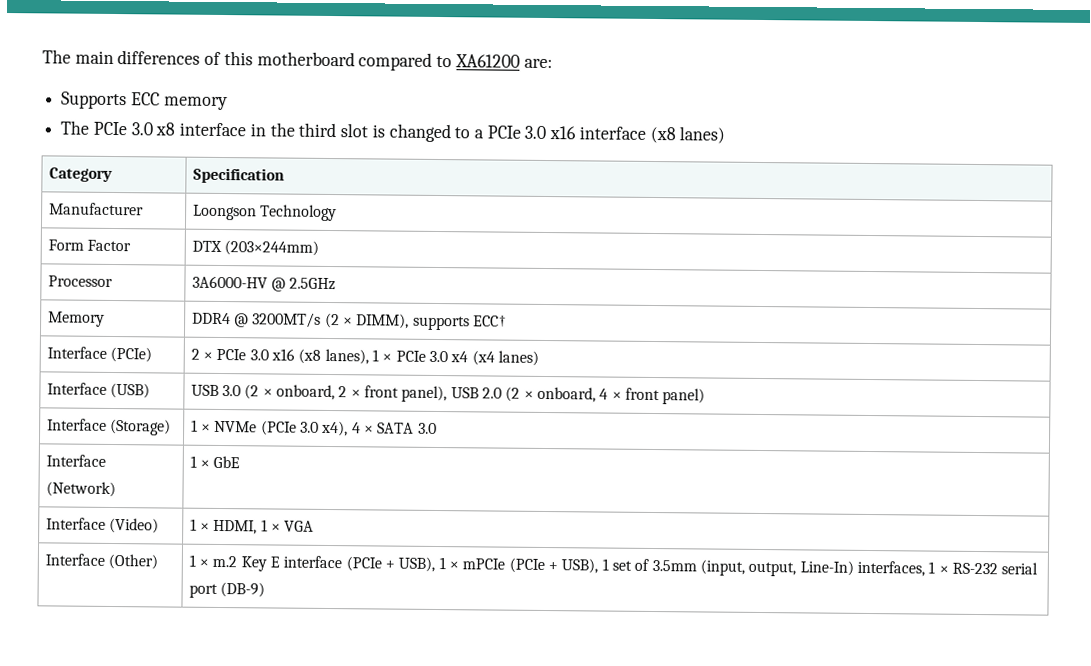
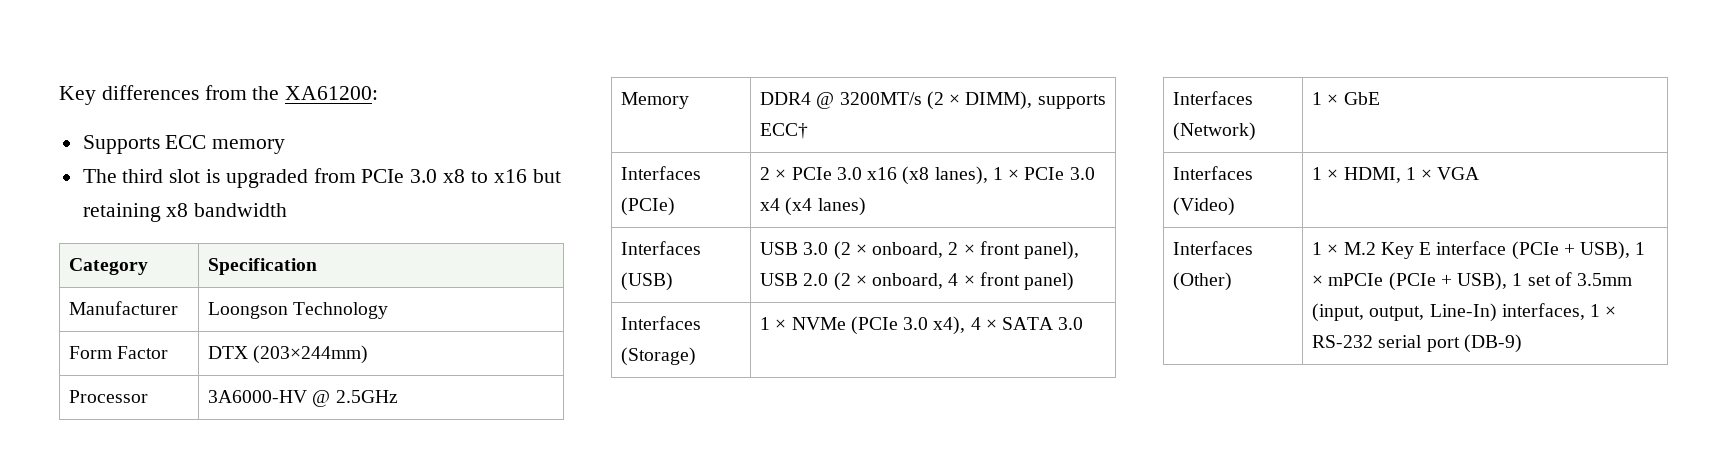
[42,49,553,71] [61,91,228,111] [60,120,726,144] The main differences of this motherboard compared to XA61200 are: // Supports ECC memory // The PCIe 3.0 x8 interface in the third slot is changed to a PCIe 3.0 x16 interface (x8 lanes) -> [59,85,379,105] [82,135,286,154] [82,168,561,188] [82,203,288,222] Key differences from the XA61200: // Supports ECC memory // The third slot is upgraded from PCIe 3.0 x8 to x16 but retaining x8 bandwidth
[46,346,107,359] Interface -> [621,166,702,180] Interfaces
[46,382,107,395] Interface -> [621,241,702,255] Interfaces
[46,418,107,431] Interface -> [621,316,702,330] Interfaces
[45,454,106,467] Interface -> [1173,91,1254,105] Interfaces
[45,517,106,530] Interface -> [1173,166,1254,180] Interfaces
[44,553,105,566] Interface -> [1173,241,1254,255] Interfaces
[212,555,238,568] m.2 -> [1343,242,1376,255] M.2

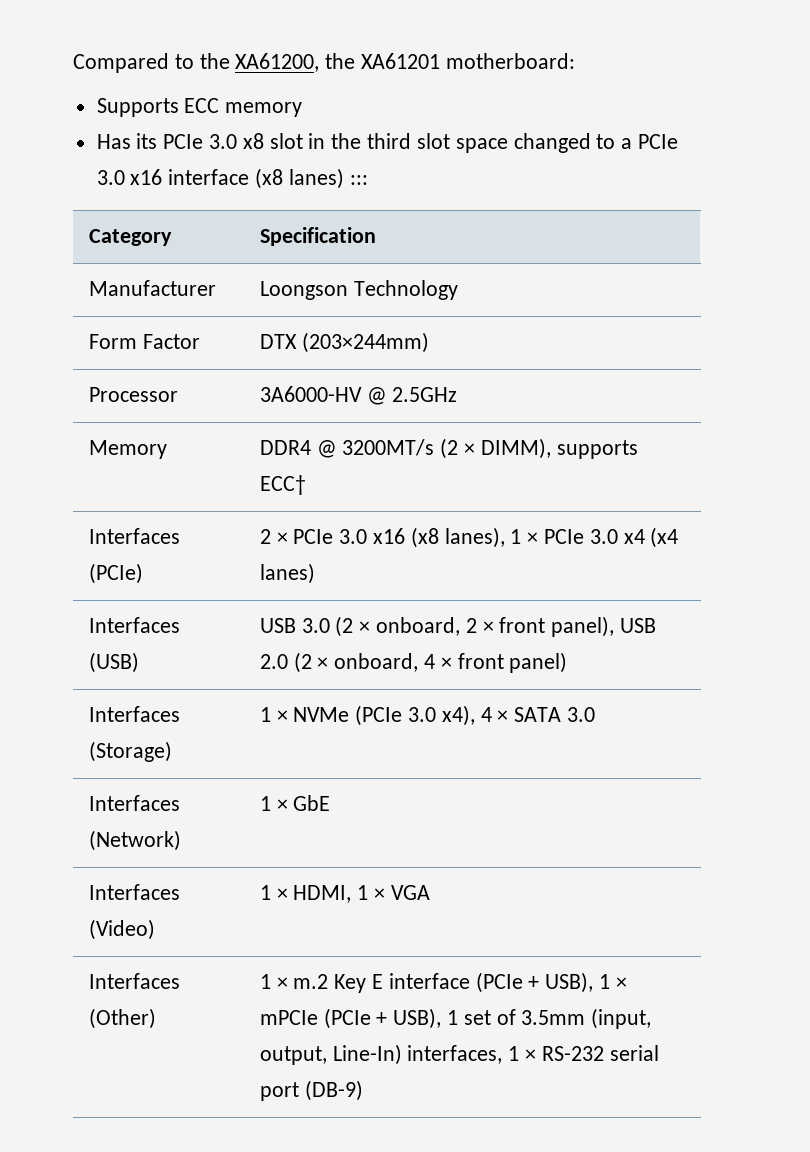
[59,85,379,105] [82,135,286,154] [82,168,561,188] [82,203,288,222] Key differences from the XA61200: // Supports ECC memory // The third slot is upgraded from PCIe 3.0 x8 to x16 but retaining x8 bandwidth -> [73,53,575,73] [96,98,303,117] [96,133,678,153] [96,168,368,189] Compared to the XA61200, the XA61201 motherboard: // Supports ECC memory // Has its PCIe 3.0 x8 slot in the third slot space changed to a PCIe 3.0 x16 interface (x8 lanes) :::
[1343,242,1376,255] M.2 -> [293,974,329,989] m.2

